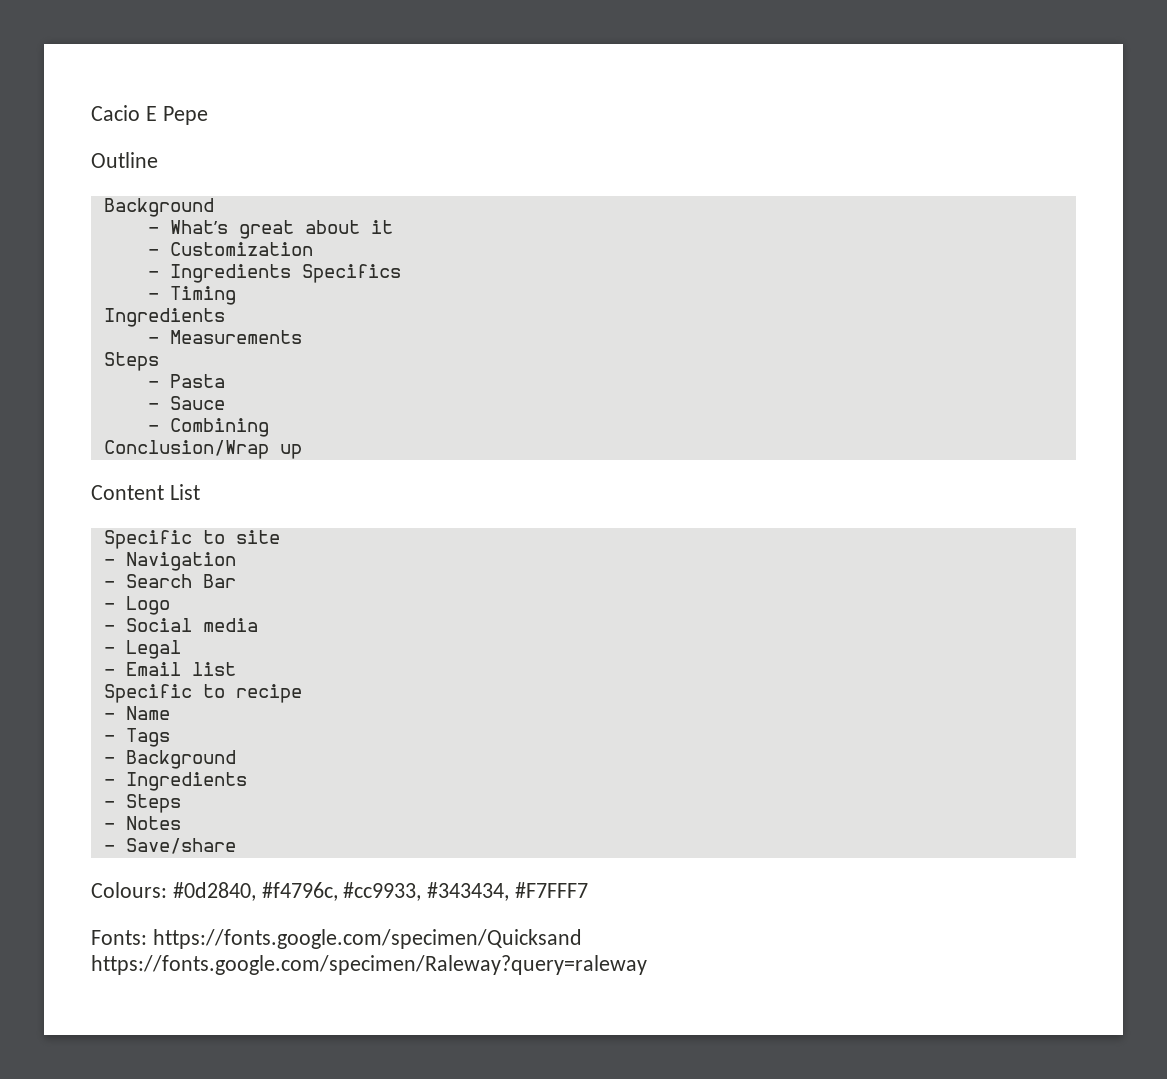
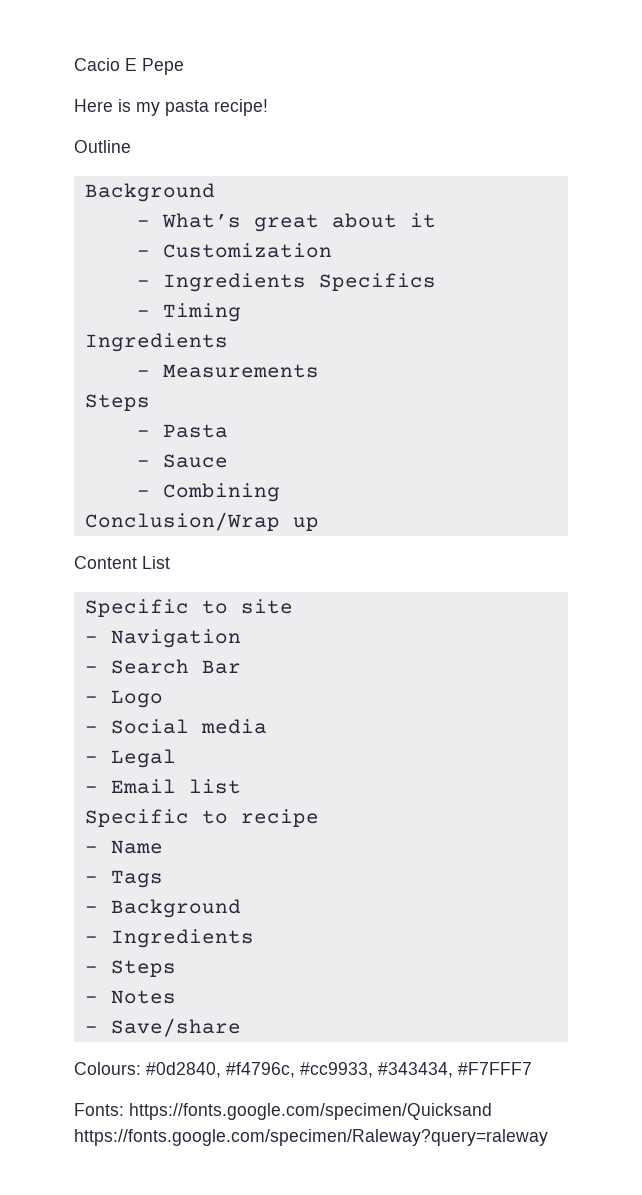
(208, 115) none -> [74,99,268,116] // Here is my pasta recipe!

